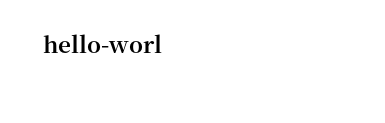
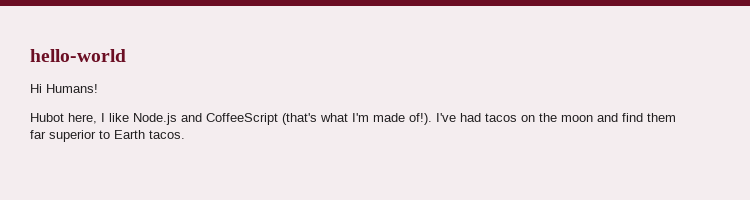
[43,34,162,53] hello-worl -> [30,49,126,62] [30,84,98,93] [30,113,676,125] [30,130,185,142] hello-world // Hi Humans! // Hubot here, I like Node.js and CoffeeScript (that's what I'm made of!). I've had tacos on the moon and find them far superior to Earth tacos.

